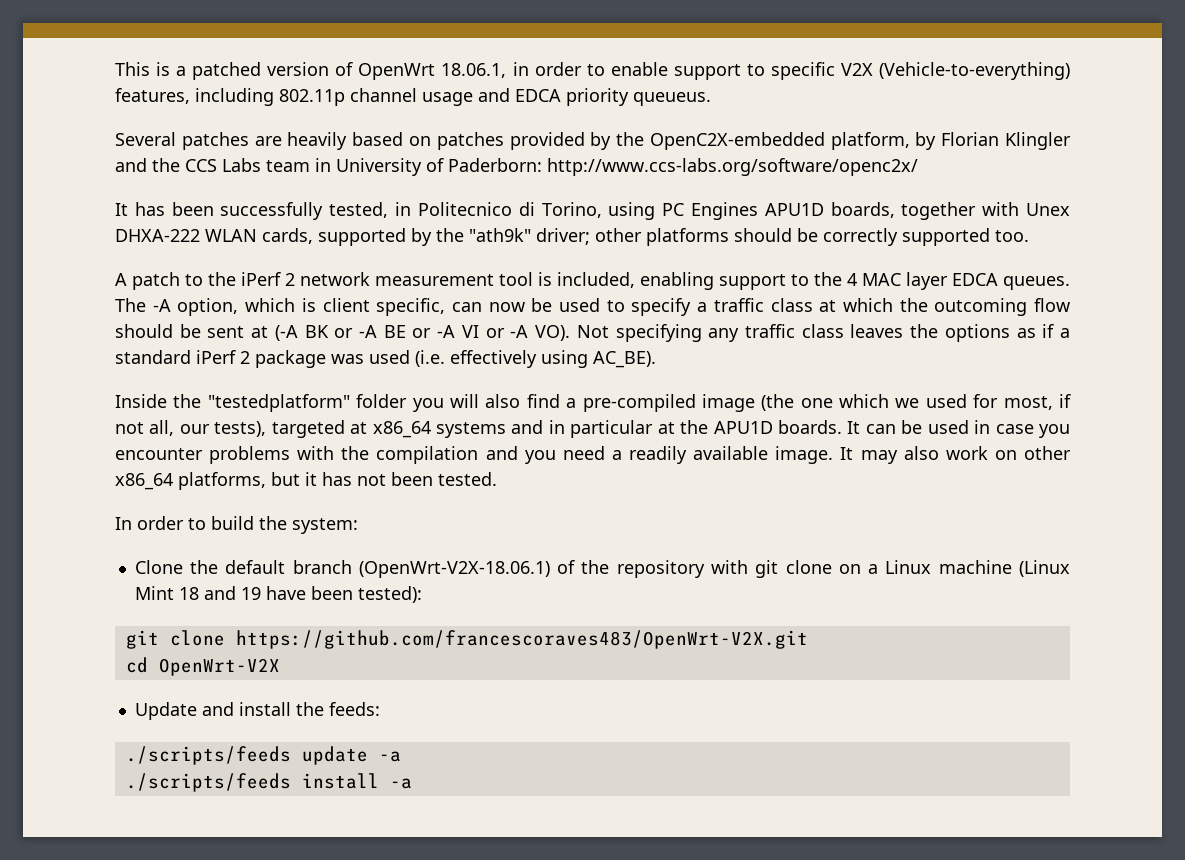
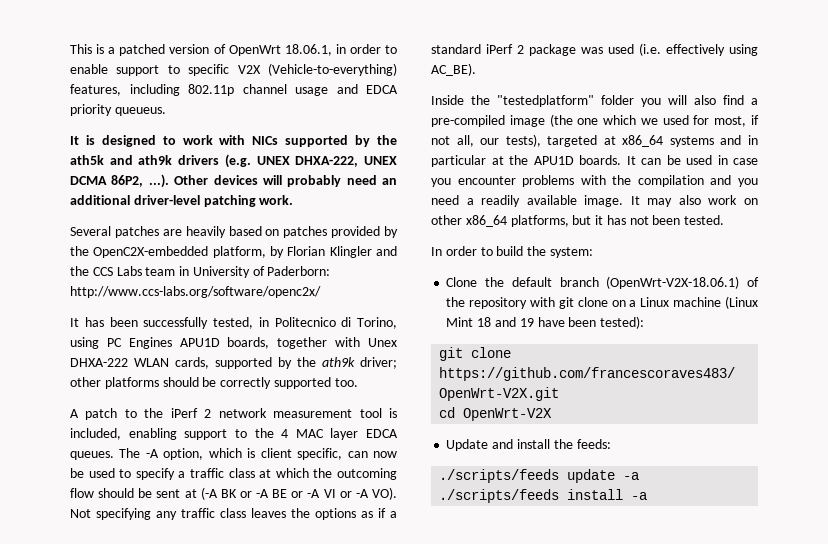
(711, 99) none -> [70,135,397,147] [70,154,397,168] [70,174,397,188] [70,195,294,207] // It is designed to work with NICs supported by the ath5k and ath9k drivers (e.g. UNEX DHXA-222, UNEX DCMA 86P2, ...). Other devices will probably need an additional driver-level patching work.
[469,228,531,242] "ath9k" -> [322,357,355,367] ath9k

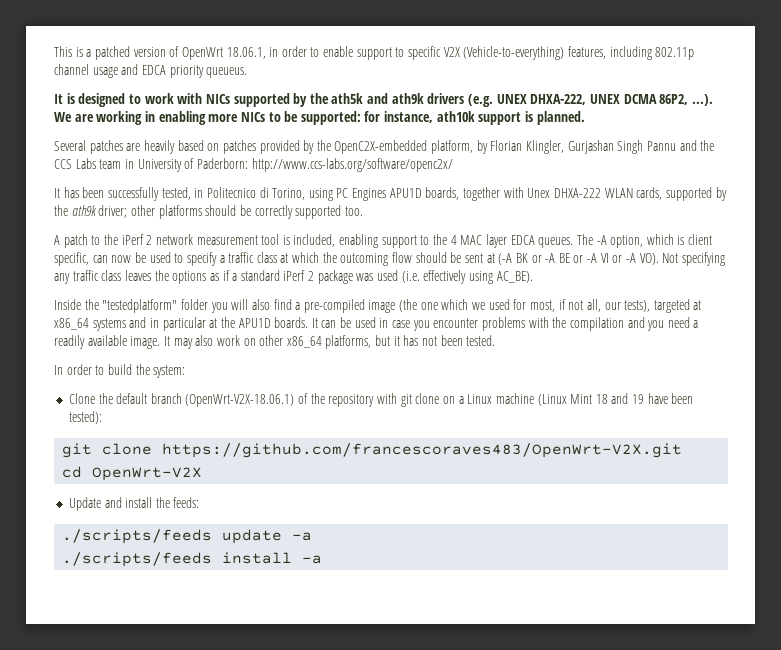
[174,175,397,187] [70,195,294,207] Other devices will probably need an additional driver-level patching work. -> [54,111,585,125] We are working in enabling more NICs to be supported: for instance, ath10k support is planned.
[329,246,372,258] Klingler -> [526,140,676,154] Klingler, Gurjashan Singh Pannu

